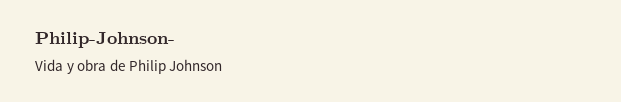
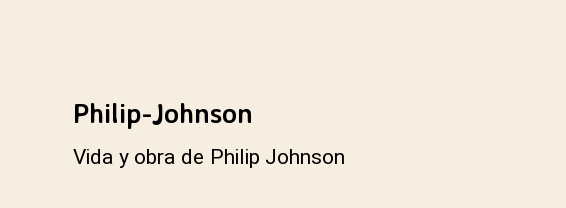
[35,32,175,48] Philip-Johnson- -> [73,103,253,129] Philip-Johnson

